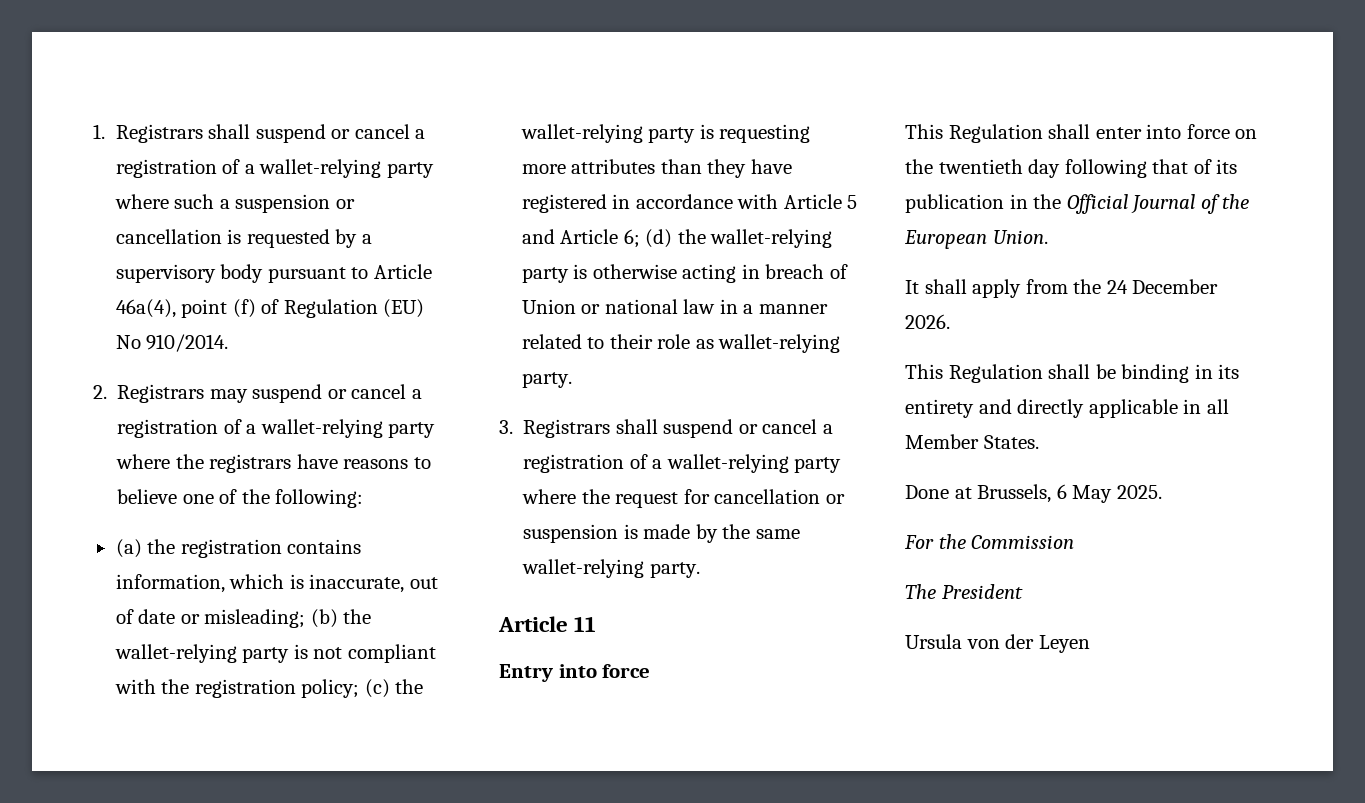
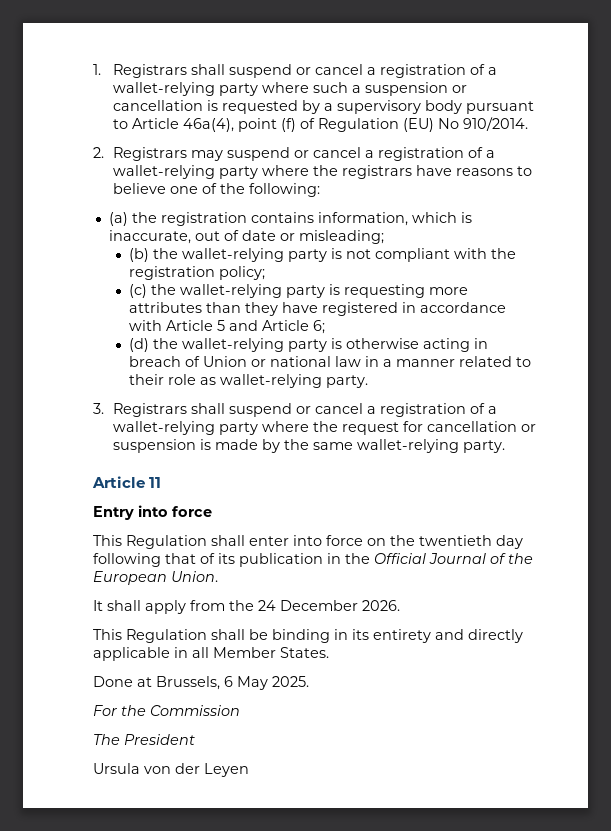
(306, 618) none -> (384, 237) //
(360, 688) none -> (266, 273) //
(640, 238) none -> (326, 327) //

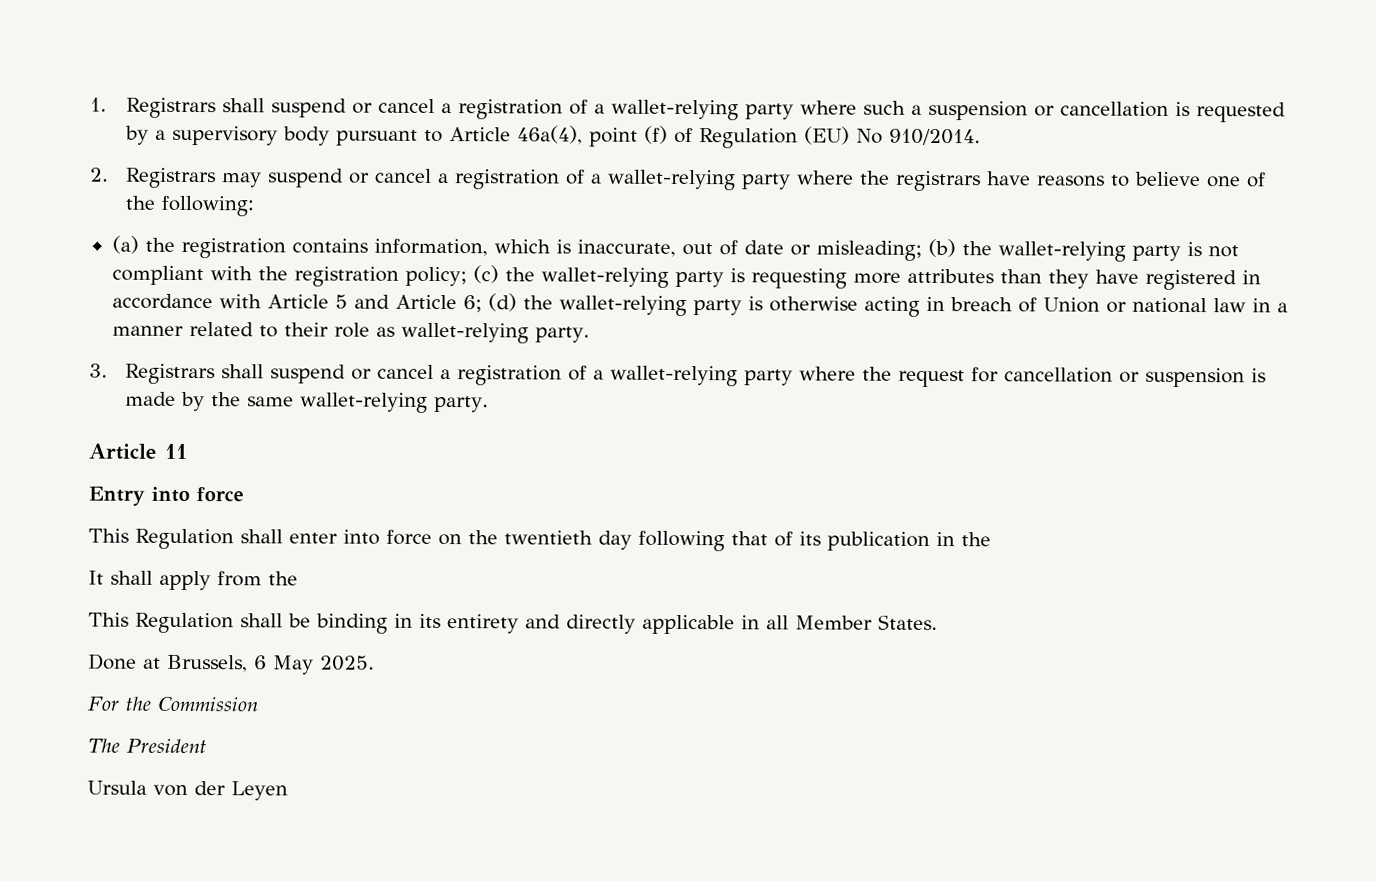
(384, 237) // -> (922, 250) none
(266, 273) // -> (467, 276) none
(326, 327) // -> (482, 304) none
[374,553,533,564] [93,571,218,585] Official Journal of the European Union. -> (991, 539) none
[258,600,400,611] 24 December 2026. -> (298, 578) none

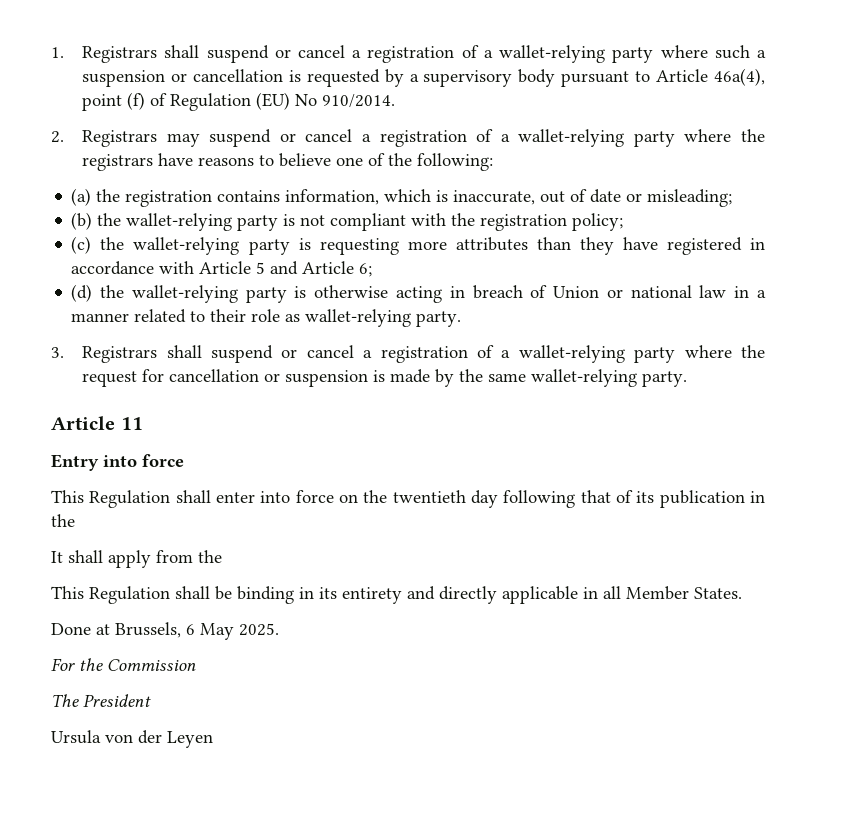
(922, 250) none -> (733, 198) //
(467, 276) none -> (624, 222) //
(482, 304) none -> (373, 270) //

